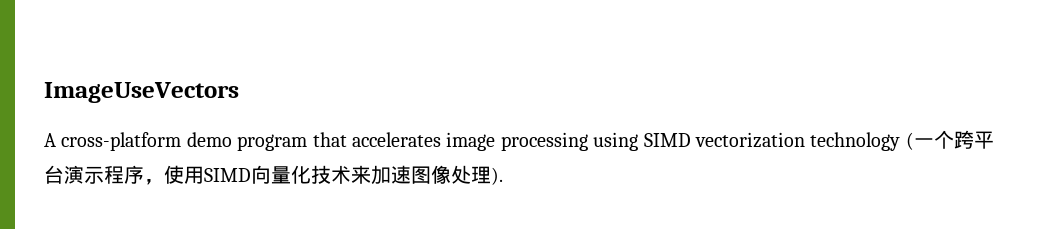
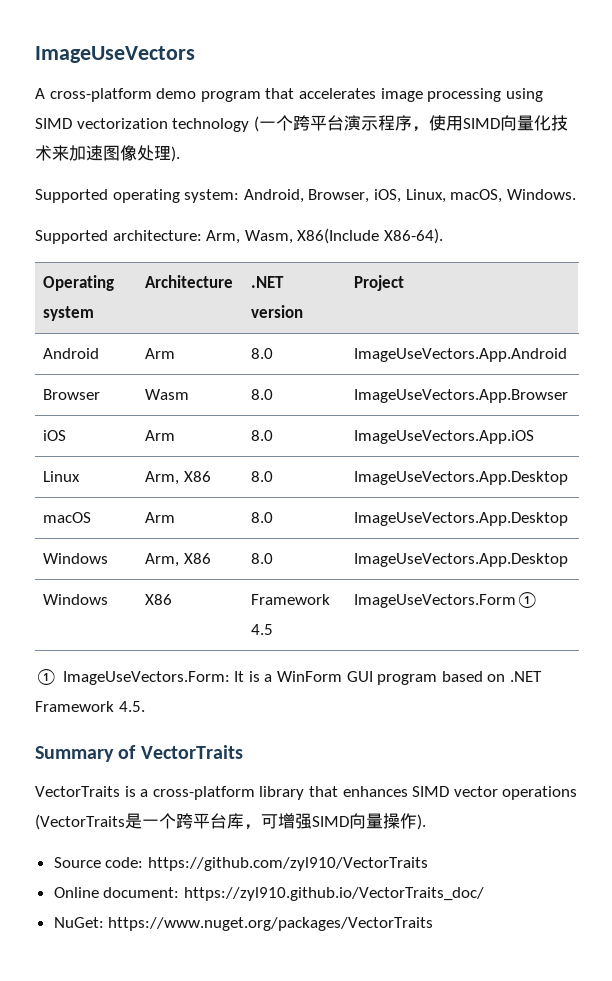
(503, 176) none -> [35,189,576,203] [35,228,443,244] [43,275,115,291] [43,306,95,321] [145,275,234,288] [251,276,285,288] [251,305,304,318] [354,275,405,291] [43,348,100,359] [145,348,176,359] [251,348,274,359] [354,348,568,362] [43,389,101,400] [145,389,190,400] [251,389,274,400] [354,389,569,403] [43,430,67,441] [145,430,176,441] [251,430,274,441] [354,430,535,444] [43,471,81,482] [145,471,211,485] [251,471,274,482] [354,471,569,485] [43,512,92,523] [145,512,176,523] [251,512,274,523] [354,512,569,526] [43,553,109,564] [145,553,211,567] [251,553,274,564] [354,553,569,567] [43,594,109,605] [145,594,173,605] [251,594,331,605] [251,624,274,635] [354,592,540,608] [35,669,542,685] [35,701,145,712] [35,745,243,762] [35,786,578,800] [35,813,426,830] [53,857,428,871] [53,887,484,901] [53,917,434,931] // Supported operating system: Android, Browser, iOS, Linux, macOS, Windows. // Supported architecture: Arm, Wasm, X86(Include X86-64). // Operating system | Architecture | .NET version | Project // Android | Arm | 8.0 | ImageUseVectors.App.Android // Browser | Wasm | 8.0 | ImageUseVectors.App.Browser // iOS | Arm | 8.0 | ImageUseVectors.App.iOS // Linux | Arm, X86 | 8.0 | ImageUseVectors.App.Desktop // macOS | Arm | 8.0 | ImageUseVectors.App.Desktop // Windows | Arm, X86 | 8.0 | ImageUseVectors.App.Desktop // Windows | X86 | Framework 4.5 | ImageUseVectors.Form① // ① ImageUseVectors.Form: It is a WinForm GUI program based on .NET Framework 4.5. // Summary of VectorTraits // VectorTraits is a cross-platform library that enhances SIMD vector operations (VectorTraits是一个跨平台库，可增强SIMD向量操作). // Source code: https://github.com/zyl910/VectorTraits // Online document: https://zyl910.github.io/VectorTraits_doc/ // NuGet: https://www.nuget.org/packages/VectorTraits

